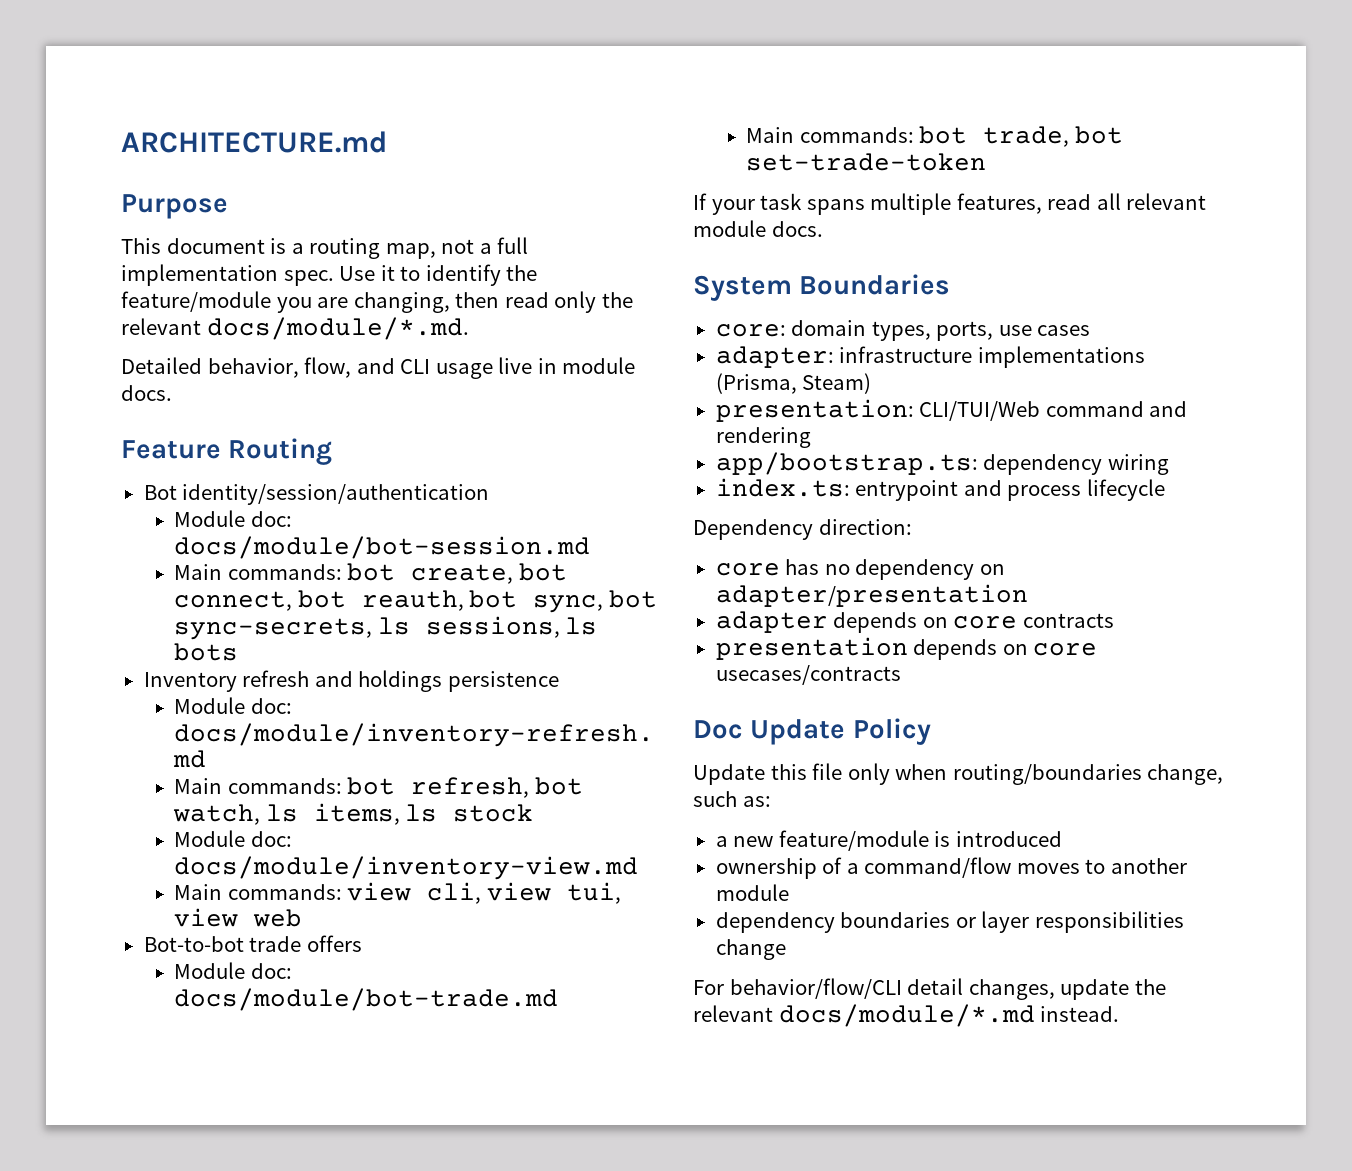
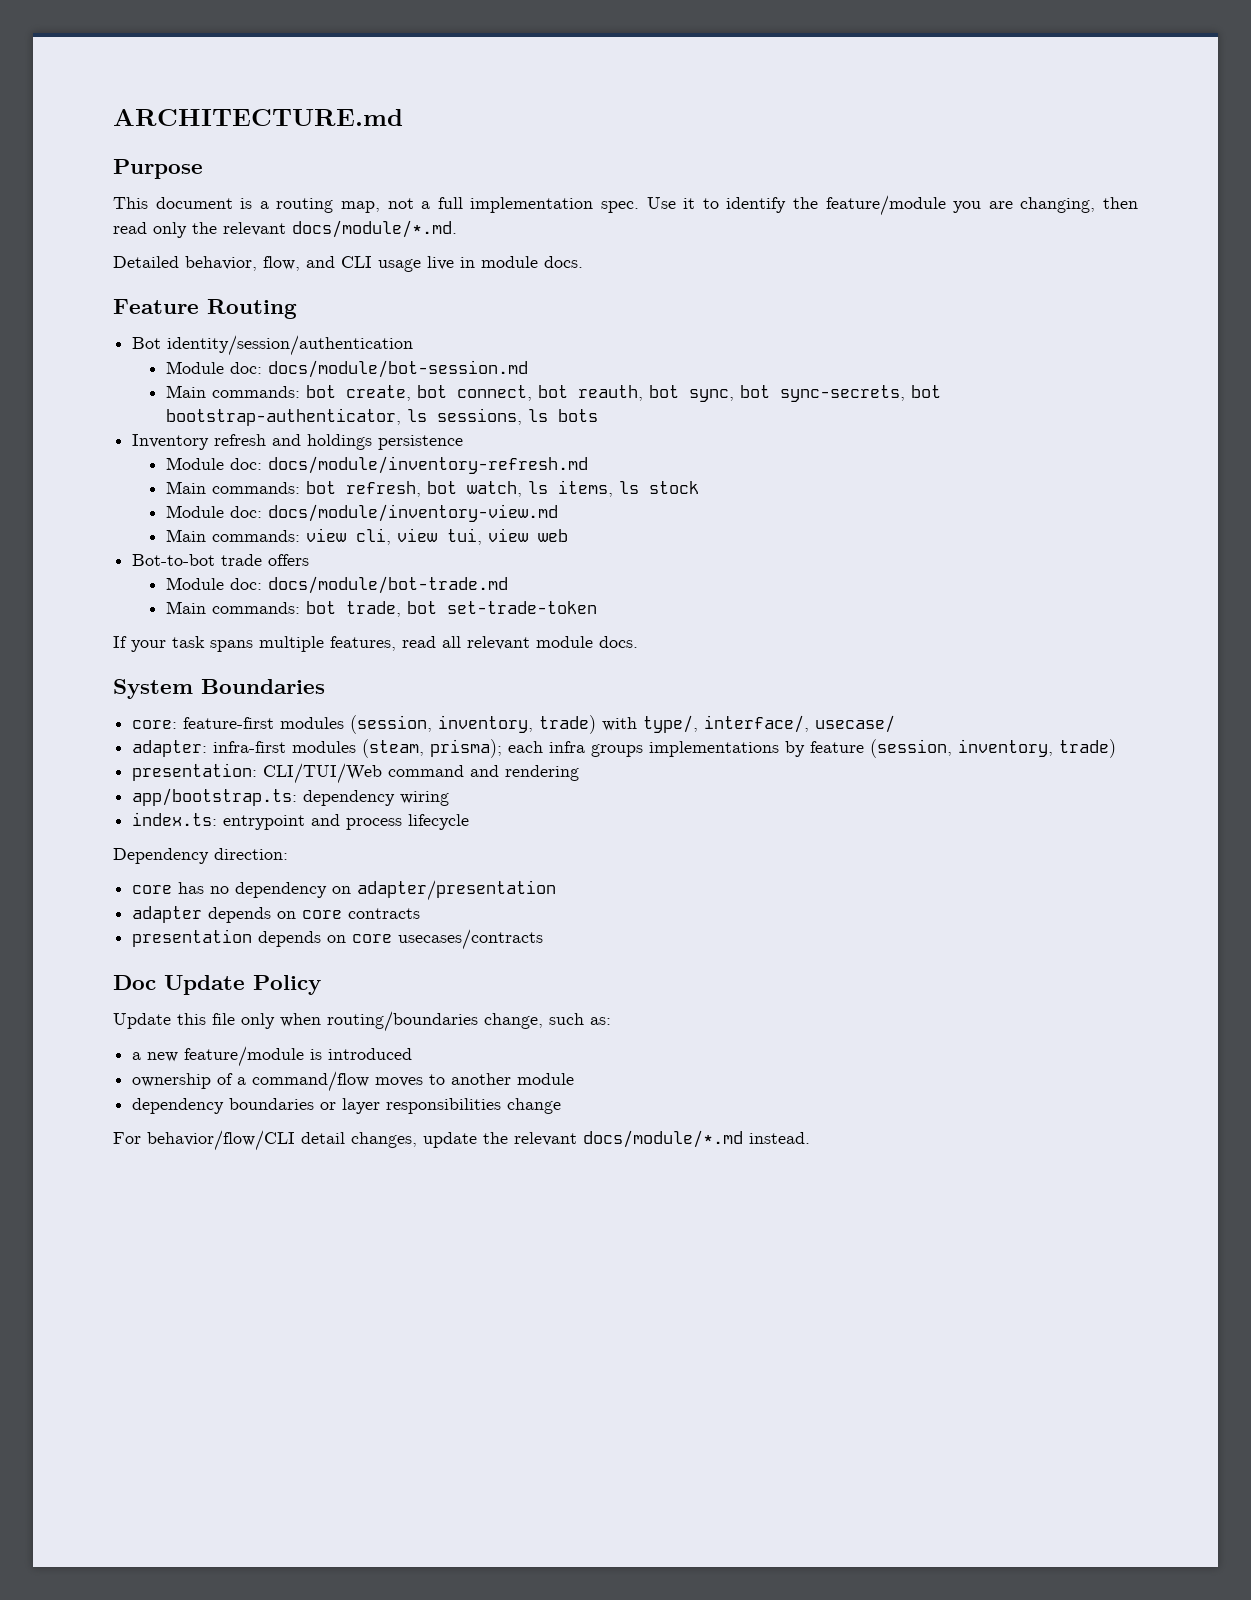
(372, 629) none -> [910,385,941,398] [165,408,401,426] bot bootstrap-authenticator,
[791,320,1091,341] [715,346,1145,368] [715,373,872,394] domain types, ports, use cases // adapter: infrastructure implementations (Prisma, Steam) -> [183,715,896,734] [132,739,1117,758] feature-first modules (session, inventory, trade) with type/, interface/, usecase/ // adapter: infra-first modules (steam, prisma); each infra groups implementations by feature (session, inventory, trade)

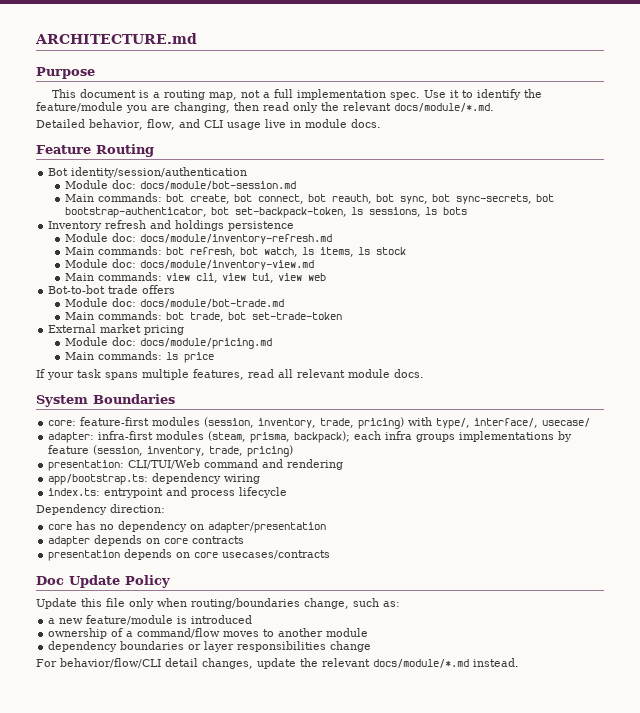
(401, 417) none -> [210,207,347,218] bot set-backpack-token,
(597, 607) none -> [48,324,185,335] [64,337,272,349] [64,351,214,363] // External market pricing // Module doc: docs/module/pricing.md // Main commands: ls price
[539,715,597,734] trade) -> [320,417,405,429] trade, pricing)
[430,739,503,758] prisma); -> [250,431,351,443] prisma, backpack);
[1059,739,1117,758] trade) -> [209,445,294,457] trade, pricing)

